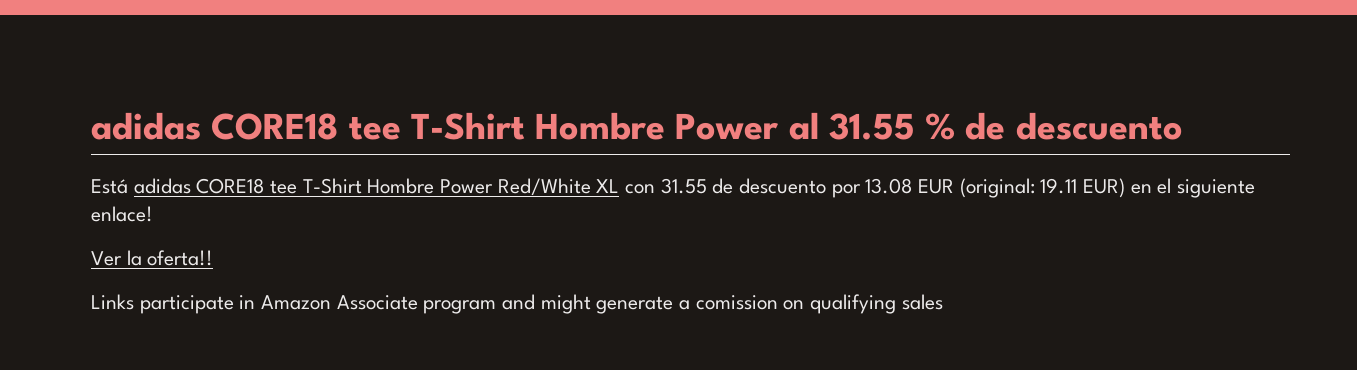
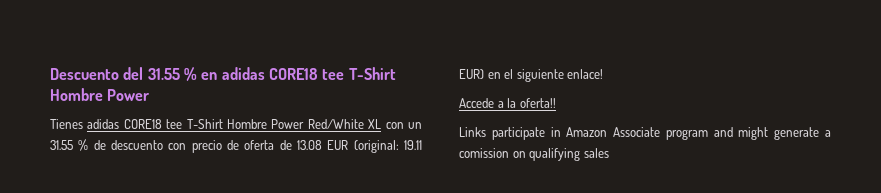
[91,112,1183,140] [91,179,128,194] adidas CORE18 tee T-Shirt Hombre Power al 31.55 % de descuento // Está -> [50,67,396,81] [50,88,150,101] [50,119,83,129] Descuento del 31.55 % en adidas CORE18 tee T-Shirt Hombre Power // Tienes
[660,178,861,198] 31.55 de descuento por -> [407,122,422,129] [50,139,292,153] un 31.55 % de descuento con precio de oferta de
[91,251,122,266] Ver -> [459,98,504,108] Accede a

